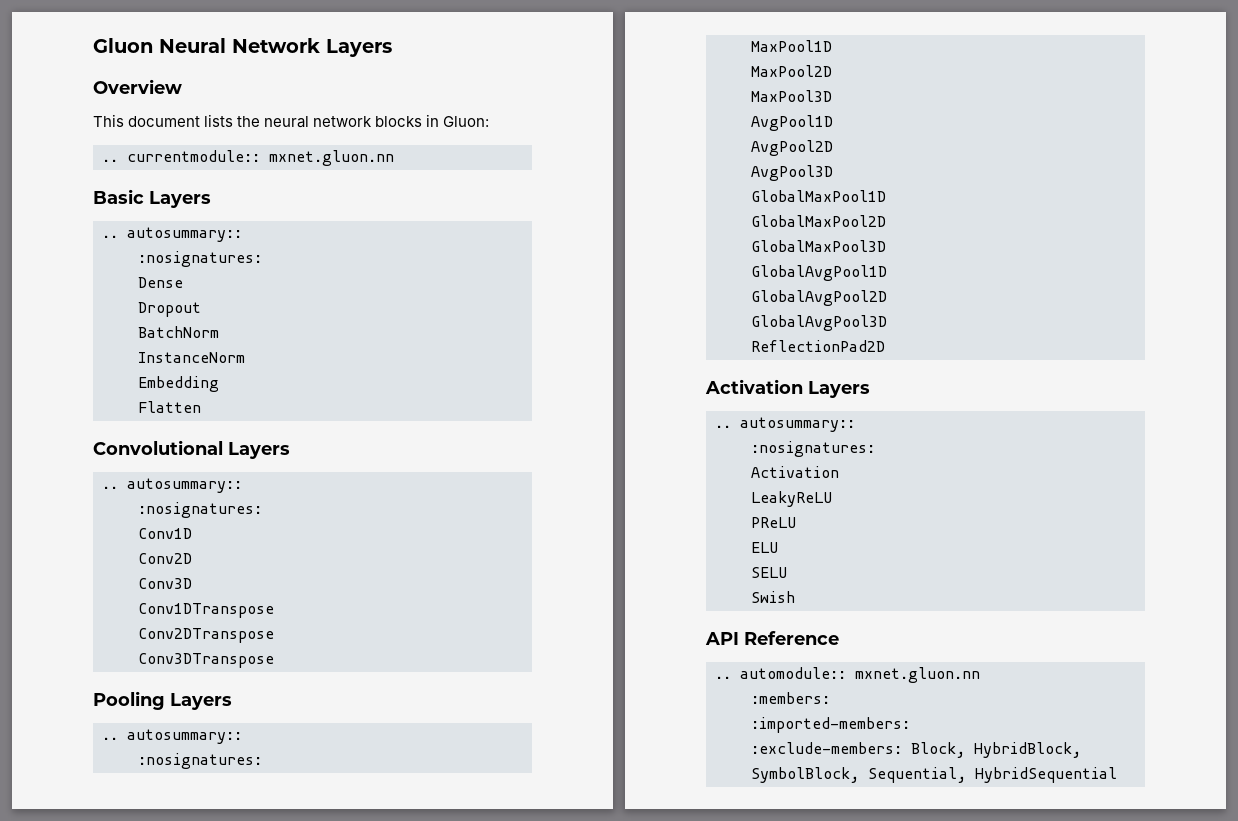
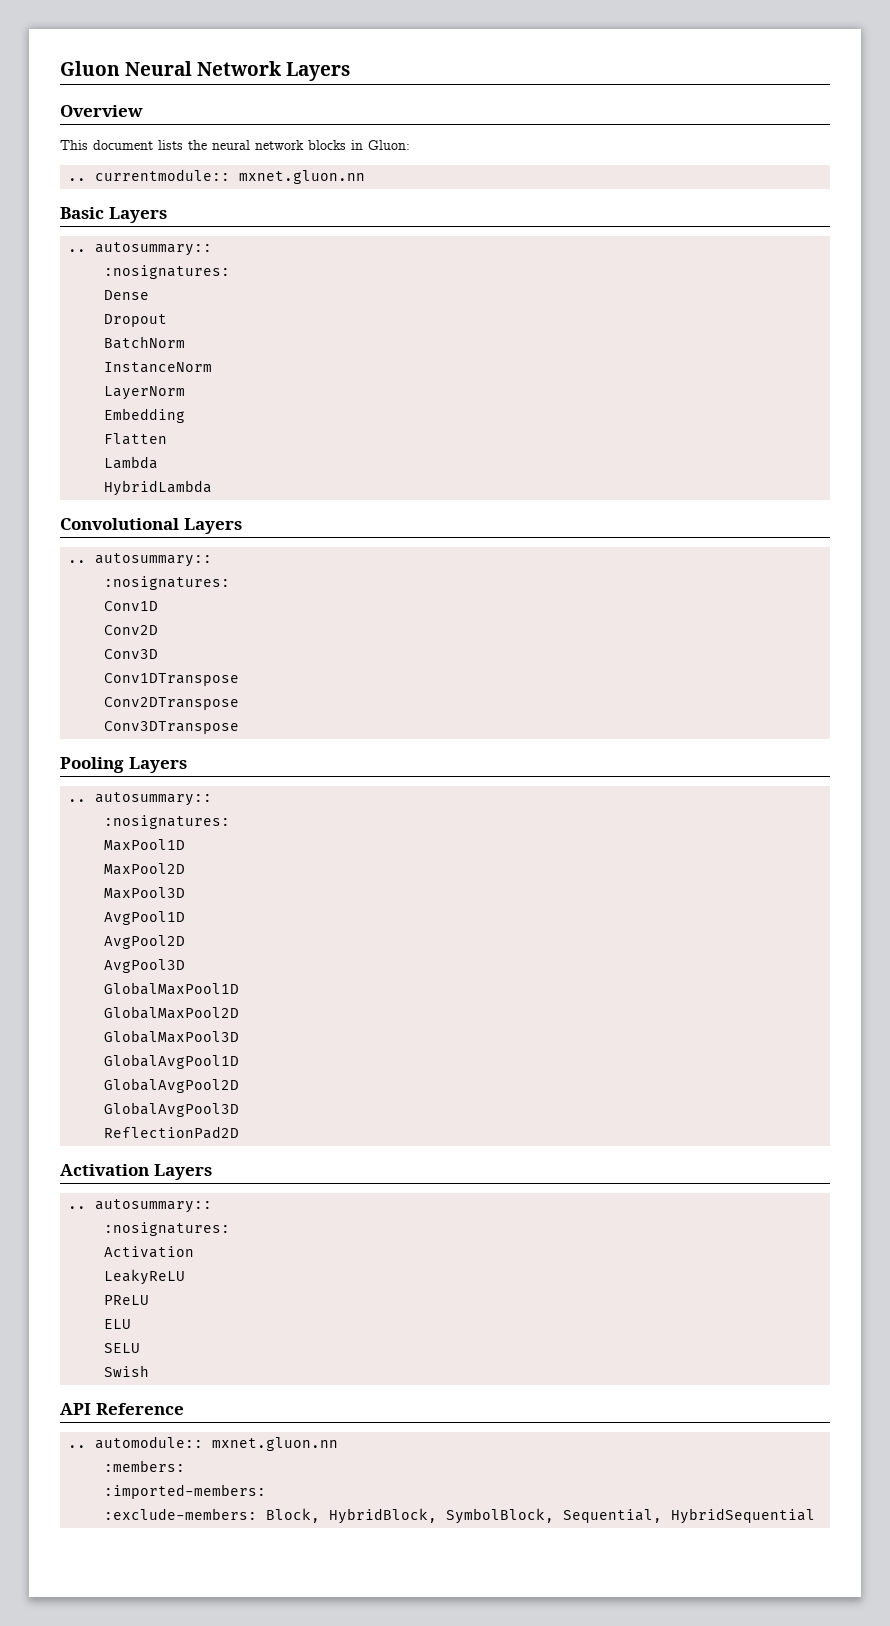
(245, 357) none -> [104,386,186,400] // LayerNorm
(201, 407) none -> [104,456,159,469] [104,480,213,496] // Lambda // HybridLambda

